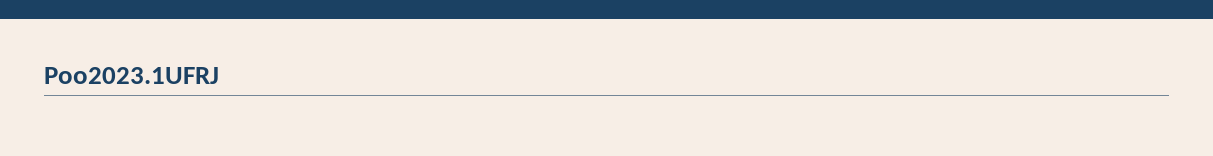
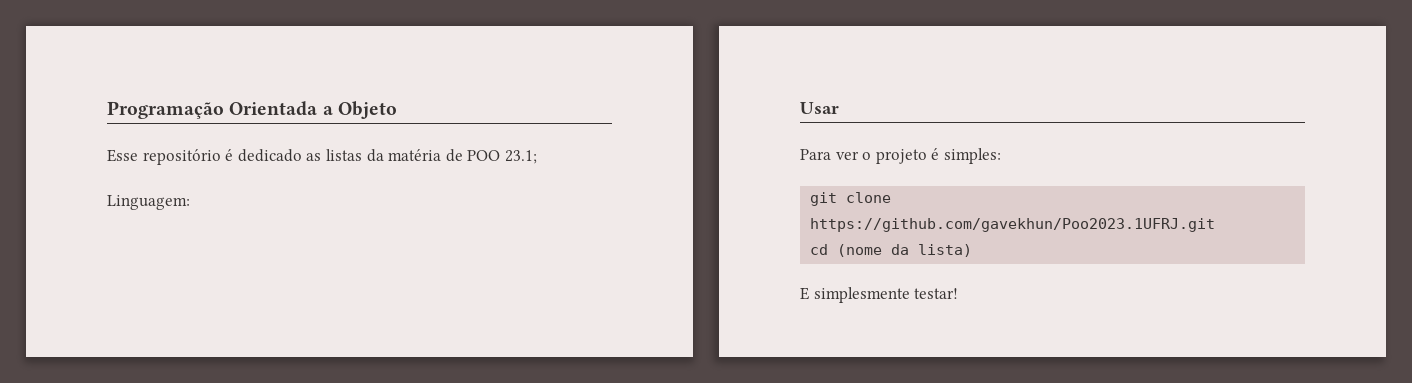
[44,67,219,84] Poo2023.1UFRJ -> [107,101,397,119] [107,149,537,165] [107,195,190,210] [800,102,839,114] [800,148,1001,164] [810,192,892,206] [810,218,1216,232] [810,244,973,257] [800,287,959,303] Programação Orientada a Objeto // Esse repositório é dedicado as listas da matéria de POO 23.1; // Linguagem: // Usar // Para ver o projeto é simples: // git clone https://github.com/gavekhun/Poo2023.1UFRJ.git // cd (nome da lista) // E simplesmente testar!

